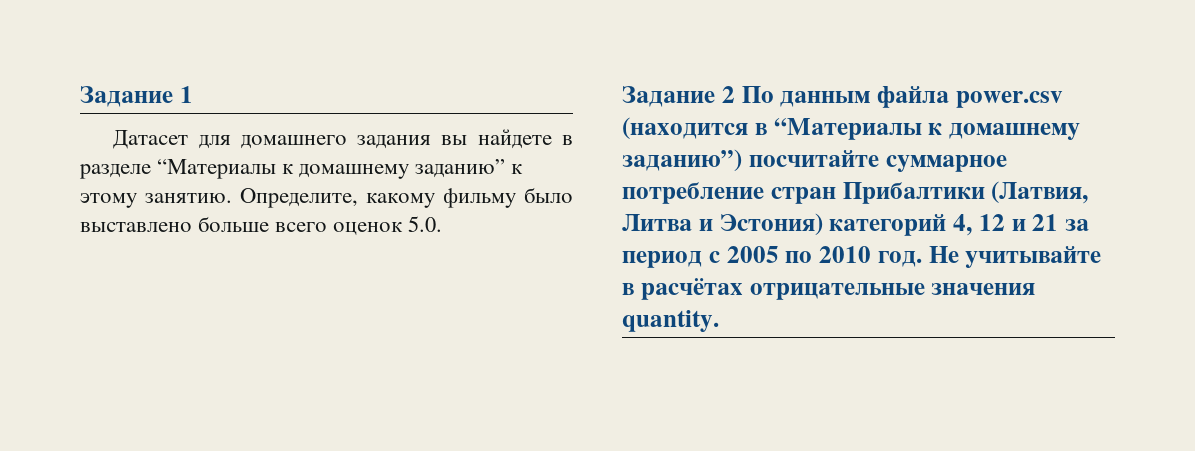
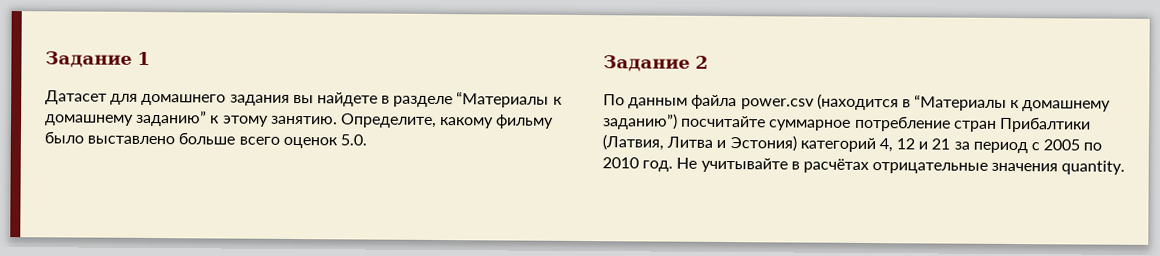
(735, 94) none -> (709, 62) //

